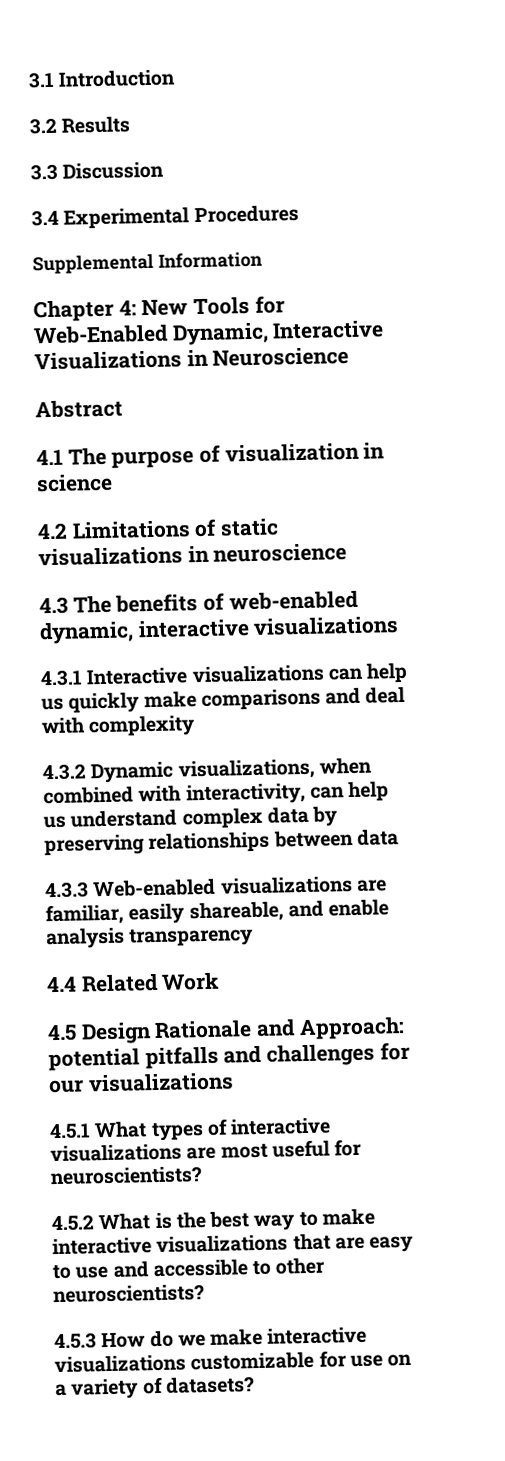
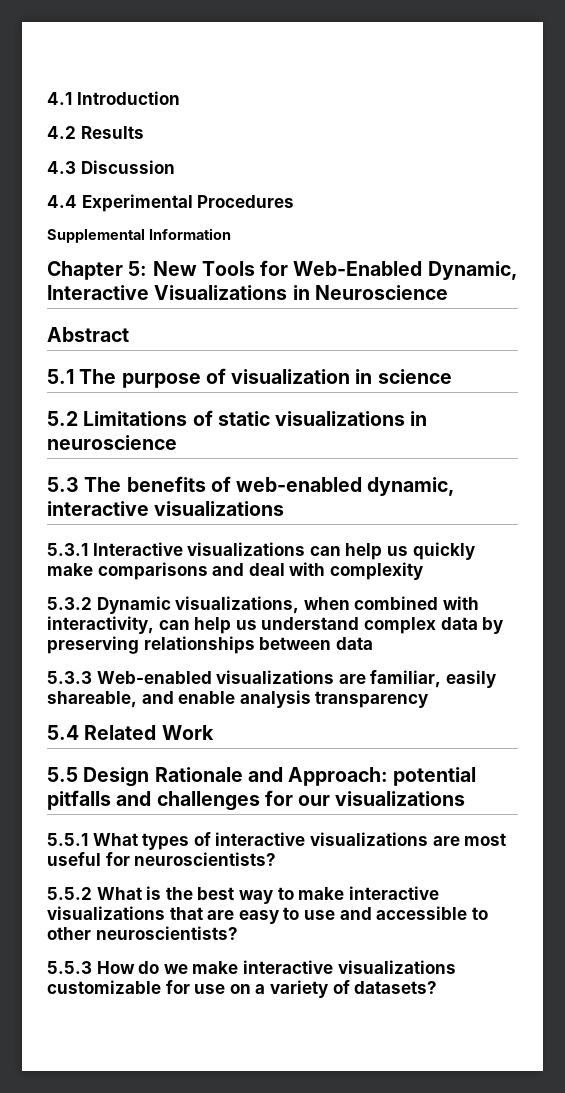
[28,71,55,89] 3.1 -> [47,92,72,105] 4.1
[29,117,57,135] 3.2 -> [47,126,76,139] 4.2
[30,163,58,181] 3.3 -> [47,161,76,174] 4.3
[31,209,59,227] 3.4 -> [47,195,77,208] 4.4
[118,300,137,316] 4: -> [128,261,148,276] 5:
[36,449,63,466] 4.1 -> [47,369,74,384] 5.1
[37,522,68,540] 4.2 -> [47,411,78,426] 5.2
[39,596,68,615] 4.3 -> [47,477,79,492] 5.3
[40,669,83,687] 4.3.1 -> [47,543,88,556] 5.3.1
[42,763,86,781] 4.3.2 -> [47,597,92,610] 5.3.2
[45,881,89,899] 4.3.3 -> [47,671,92,684] 5.3.3
[46,976,77,993] 4.4 -> [47,725,79,740] 5.4
[47,1024,77,1042] 4.5 -> [47,767,78,782] 5.5
[49,1123,91,1140] 4.5.1 -> [47,833,88,846] 5.5.1
[51,1214,94,1232] 4.5.2 -> [47,887,92,900] 5.5.2
[54,1332,97,1350] 4.5.3 -> [47,961,92,974] 5.5.3

